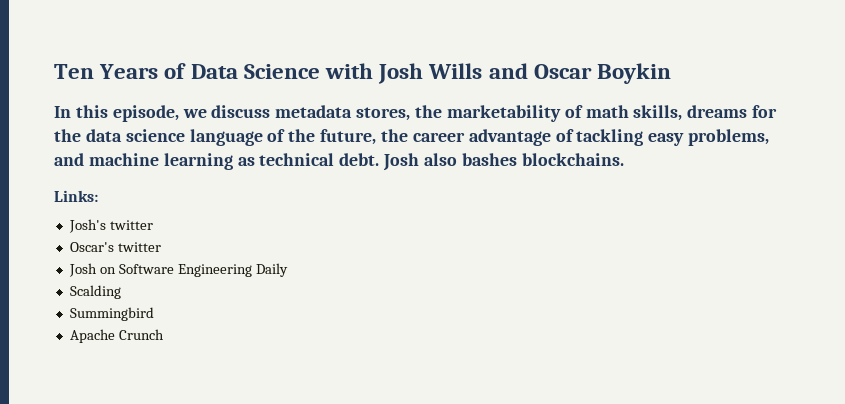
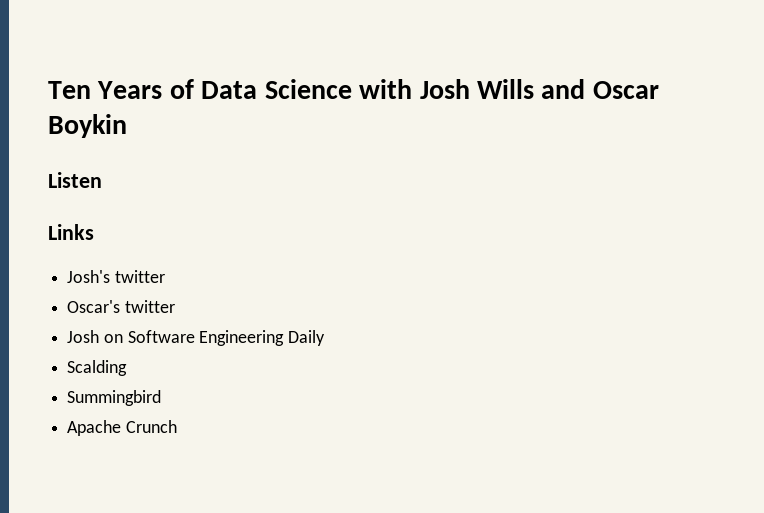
[54,105,778,122] [54,129,770,146] [54,153,624,171] [54,190,98,202] In this episode, we discuss metadata stores, the marketability of math skills, dreams for the data science language of the future, the career advantage of tackling easy problems, and machine learning as technical debt. Josh also bashes blockchains. // Links: -> [48,172,102,188] [48,224,94,240] Listen // Links

